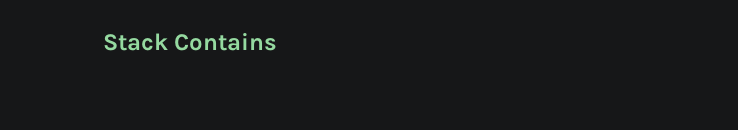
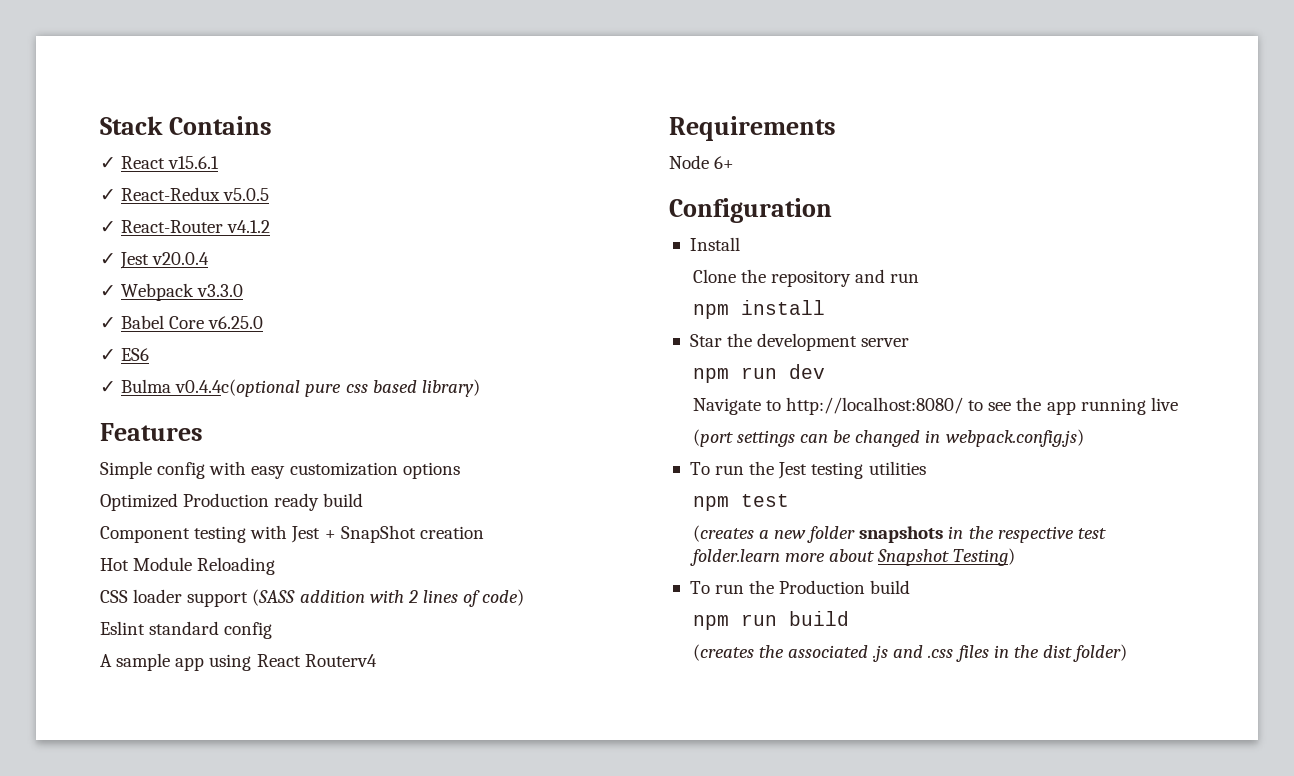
(278, 41) none -> [100,156,220,169] [100,187,270,201] [100,220,271,233] [100,252,210,269] [100,283,244,301] [100,315,264,329] [100,348,150,361] [100,379,480,397] [100,423,203,441] [100,461,460,479] [100,493,364,511] [100,525,484,543] [100,557,276,575] [100,589,525,607] [100,621,273,639] [100,653,377,671] [669,116,836,141] [669,155,735,169] [669,198,832,223] [689,237,740,251] [692,269,920,287] [692,300,825,319] [689,333,910,351] [692,364,825,383] [692,397,1178,415] [692,429,1084,447] [689,461,926,479] [692,494,789,511] [692,525,1106,543] [689,548,1016,566] [689,580,911,594] [692,611,849,630] [692,644,1128,662] // ✓ React v15.6.1 // ✓ React-Redux v5.0.5 // ✓ React-Router v4.1.2 // ✓ Jest v20.0.4 // ✓ Webpack v3.3.0 // ✓ Babel Core v6.25.0 // ✓ ES6 // ✓ Bulma v0.4.4c(optional pure css based library) // Features // Simple config with easy customization options // Optimized Production ready build // Component testing with Jest + SnapShot creation // Hot Module Reloading // CSS loader support (SASS addition with 2 lines of code) // Eslint standard config // A sample app using React Routerv4 // Requirements // Node 6+ // Configuration // Install // Clone the repository and run // npm install // Star the development server // npm run dev // Navigate to http://localhost:8080/ to see the app running live // (port settings can be changed in webpack.config.js) // To run the Jest testing utilities // npm test // (creates a new folder snapshots in the respective test folder.learn more about Snapshot Testing) // To run the Production build // npm run build // (creates the associated .js and .css files in the dist folder)

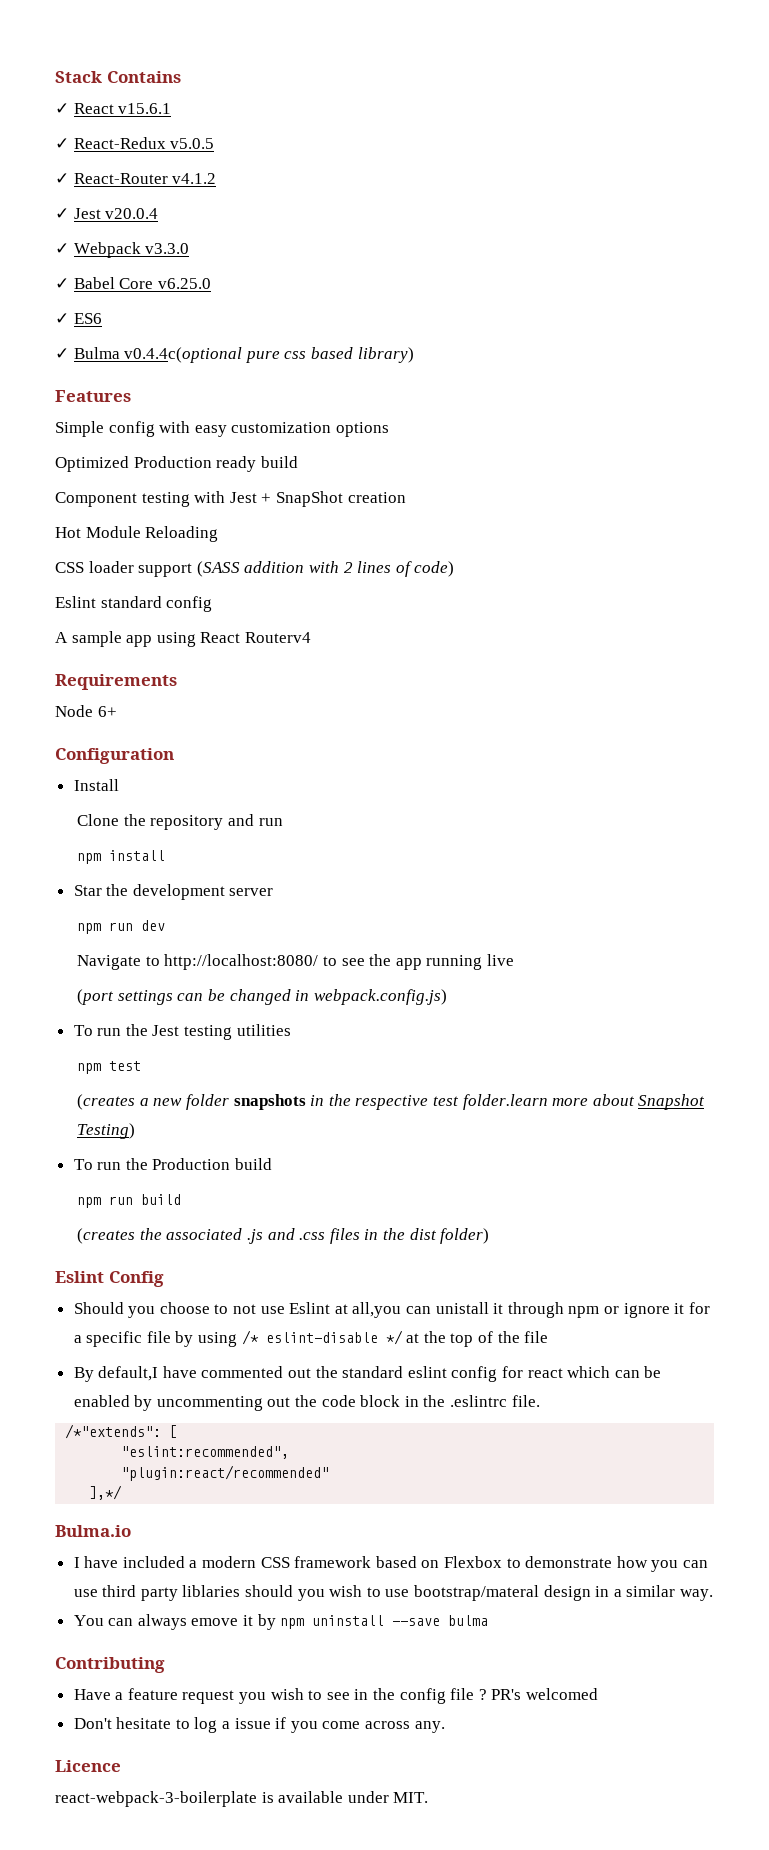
(1128, 653) none -> [55,1271,164,1287] [73,1302,710,1318] [73,1330,549,1347] [73,1366,662,1382] [73,1395,540,1411] [65,1424,178,1439] [121,1446,290,1459] [121,1465,330,1481] [89,1485,123,1500] [55,1525,131,1537] [73,1556,708,1572] [73,1585,713,1601] [73,1614,489,1630] [55,1657,165,1673] [73,1688,598,1704] [73,1717,445,1733] [55,1760,121,1772] [55,1791,429,1807] // Eslint Config // Should you choose to not use Eslint at all,you can unistall it through npm or ignore it for a specific file by using /* eslint-disable */ at the top of the file // By default,I have commented out the standard eslint config for react which can be enabled by uncommenting out the code block in the .eslintrc file. // /*"extends": [ // "eslint:recommended", // "plugin:react/recommended" // ],*/ // Bulma.io // I have included a modern CSS framework based on Flexbox to demonstrate how you can use third party liblaries should you wish to use bootstrap/materal design in a similar way. // You can always emove it by npm uninstall --save bulma // Contributing // Have a feature request you wish to see in the config file ? PR's welcomed // Don't hesitate to log a issue if you come across any. // Licence // react-webpack-3-boilerplate is available under MIT.

